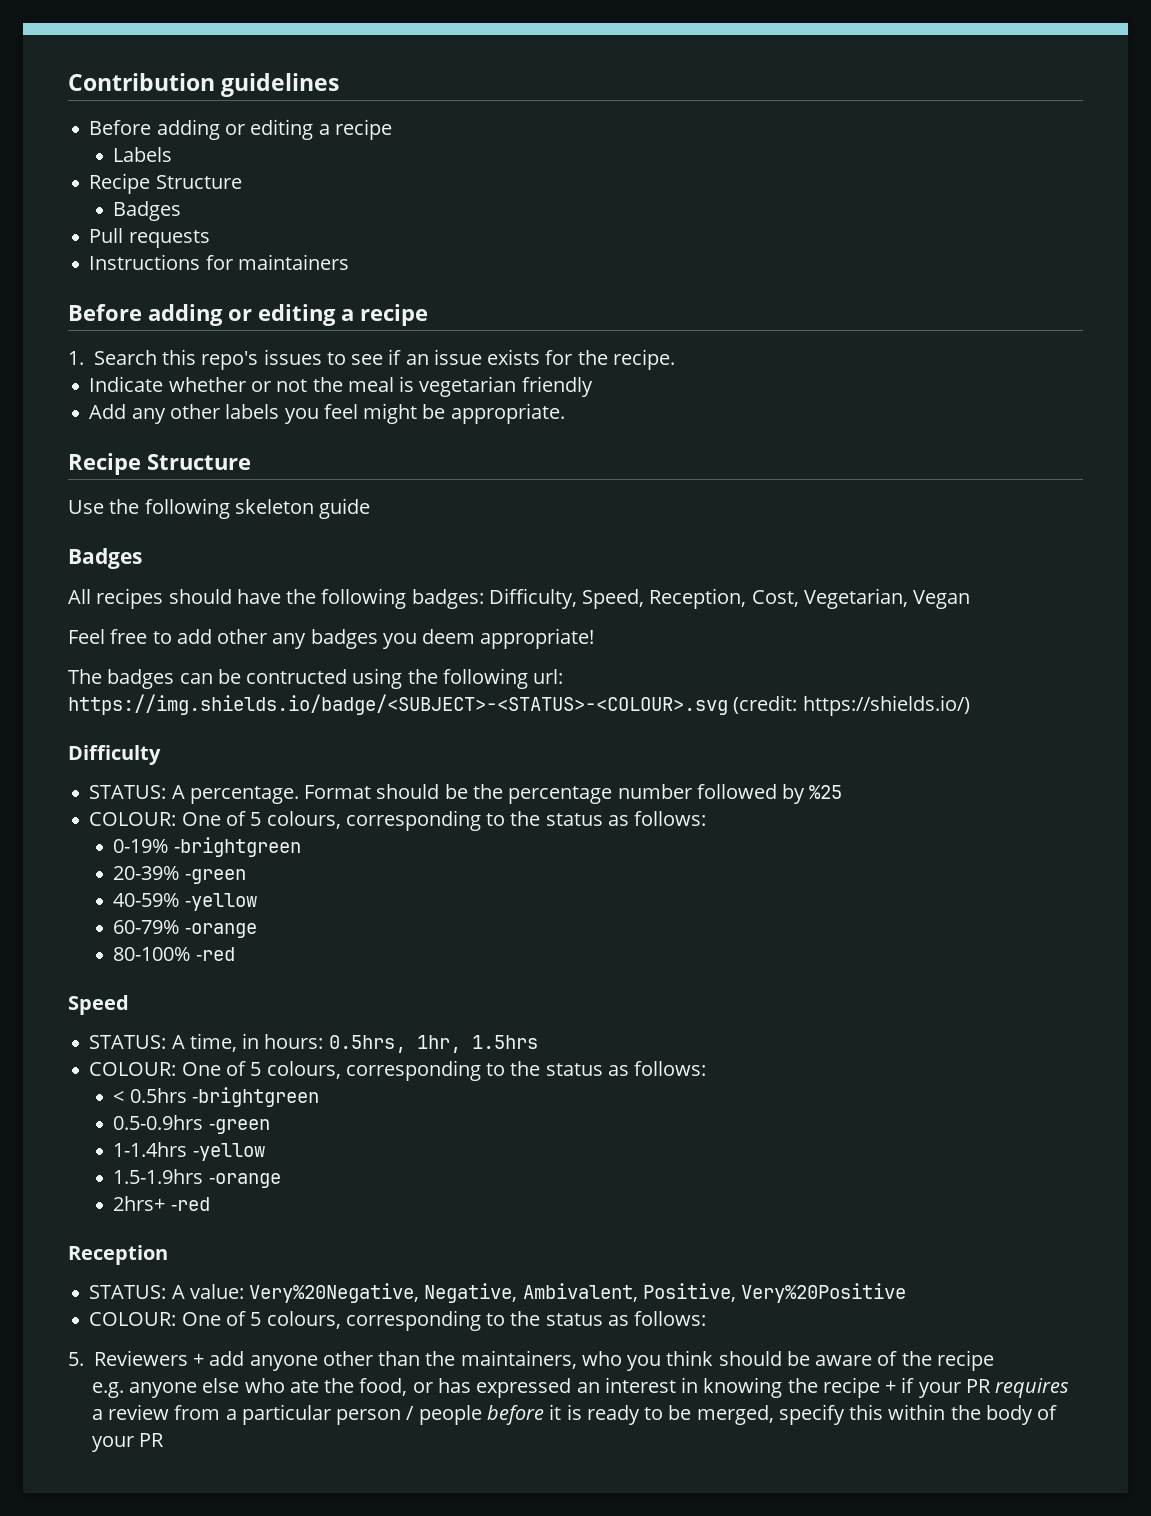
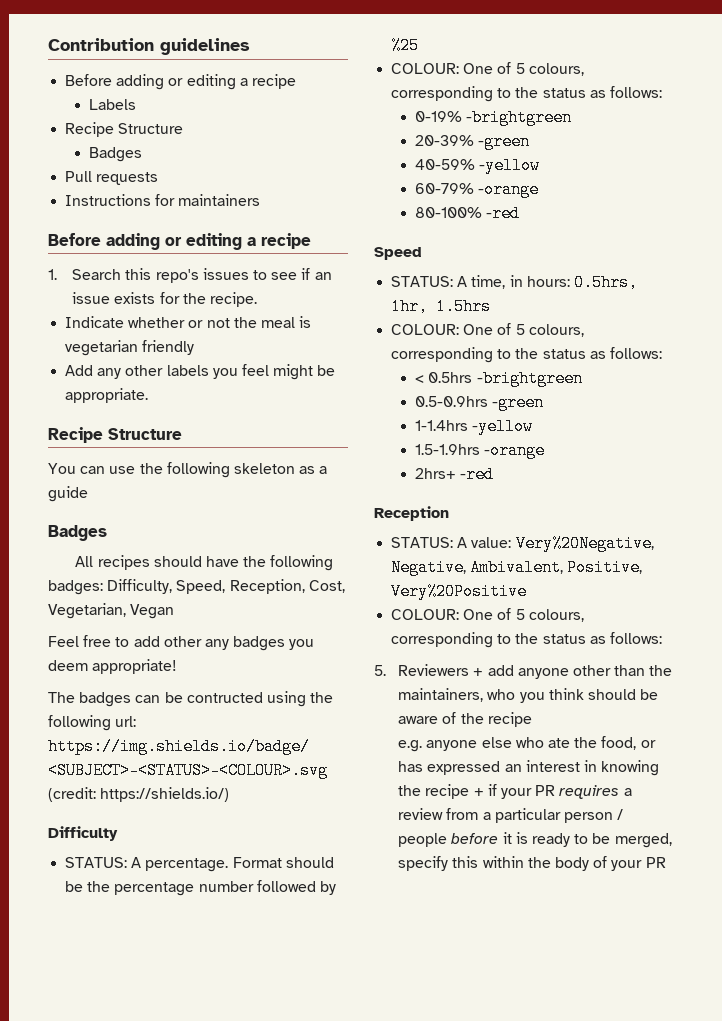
[68,500,104,514] Use -> [48,463,136,474] You can use
(314, 506) none -> [299,466,328,474] as a

